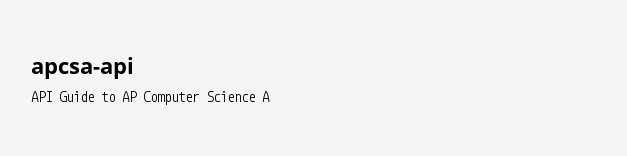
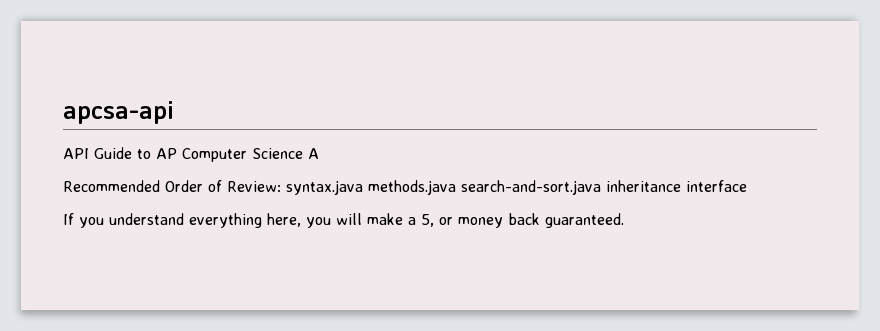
(270, 96) none -> [63,180,747,195] [63,213,624,228] // Recommended Order of Review: syntax.java methods.java search-and-sort.java inheritance interface // If you understand everything here, you will make a 5, or money back guaranteed.

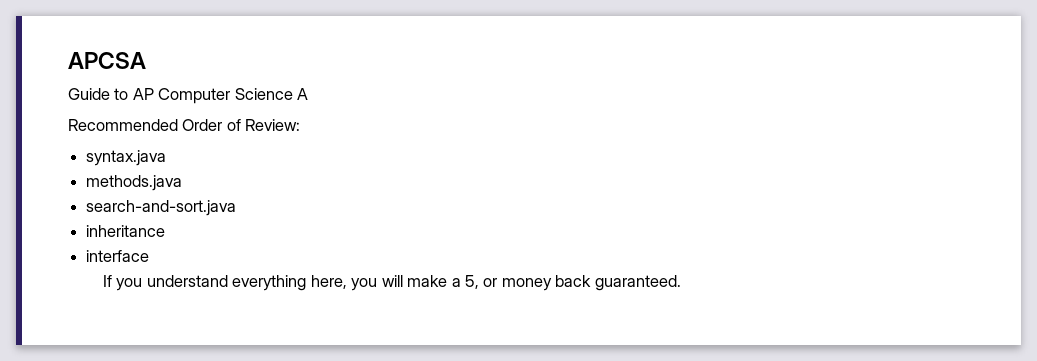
[63,101,174,124] [63,148,89,159] apcsa-api // API -> [68,52,146,69] APCSA //
(281, 186) none -> (301, 125) //
(363, 187) none -> (167, 158) //
(456, 187) none -> (183, 183) //
(601, 187) none -> (237, 208) //
(681, 186) none -> (166, 231) //

